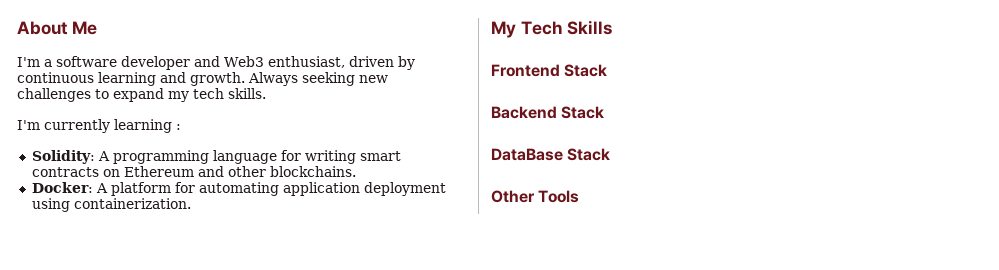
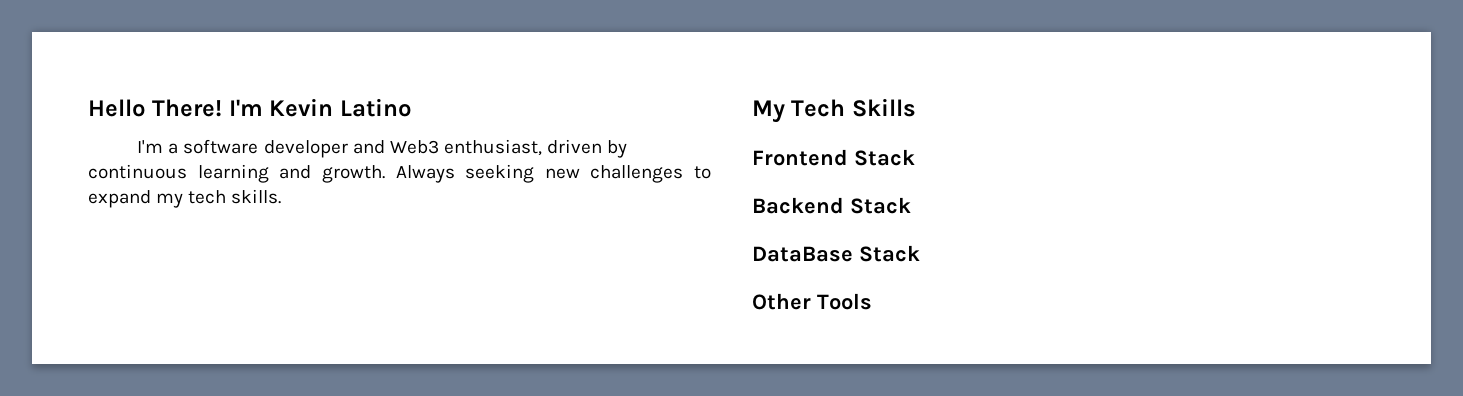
[17,21,97,35] About Me -> [88,98,412,117] Hello There! I'm Kevin Latino
[17,119,181,133] [31,150,401,164] [31,166,356,177] [31,182,446,196] [31,198,191,212] // I'm currently learning : // Solidity: A programming language for writing smart contracts on Ethereum and other blockchains. // Docker: A platform for automating application deployment using containerization. -> (282, 196) none

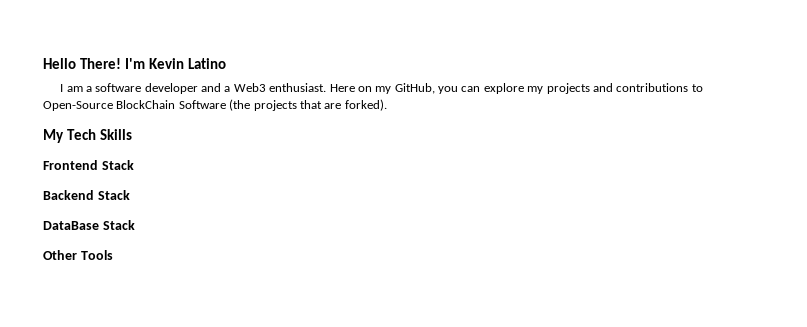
[137,140,164,153] I'm -> [60,84,83,92] I am
[389,139,628,158] [88,164,711,183] [88,189,282,208] Web3 enthusiast, driven by continuous learning and growth. Always seeking new challenges to expand my tech skills. -> [224,83,703,94] [43,99,387,111] a Web3 enthusiast. Here on my GitHub, you can explore my projects and contributions to Open-Source BlockChain Software (the projects that are forked).

